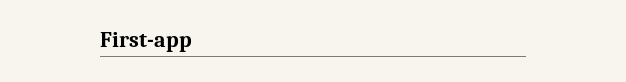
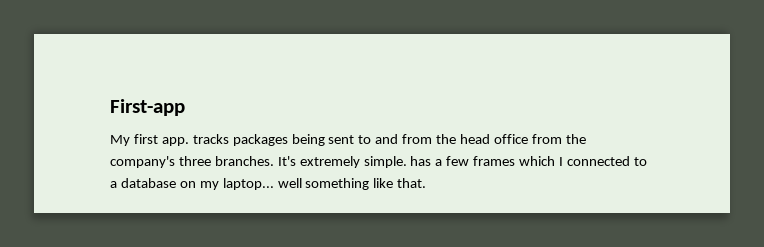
(192, 42) none -> [110,134,586,146] [110,156,647,168] [110,178,427,190] // My first app. tracks packages being sent to and from the head office from the company's three branches. It's extremely simple. has a few frames which I connected to a database on my laptop... well something like that.

